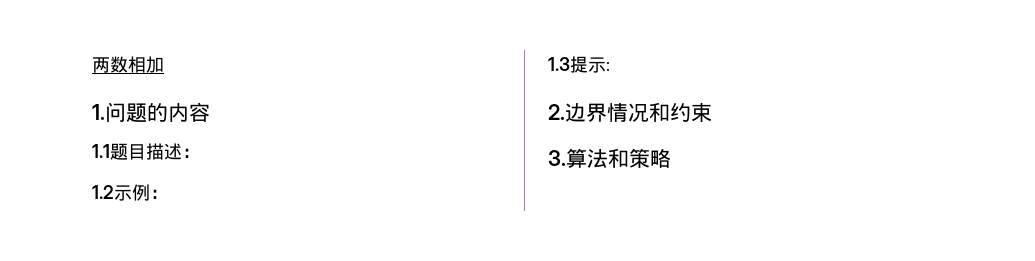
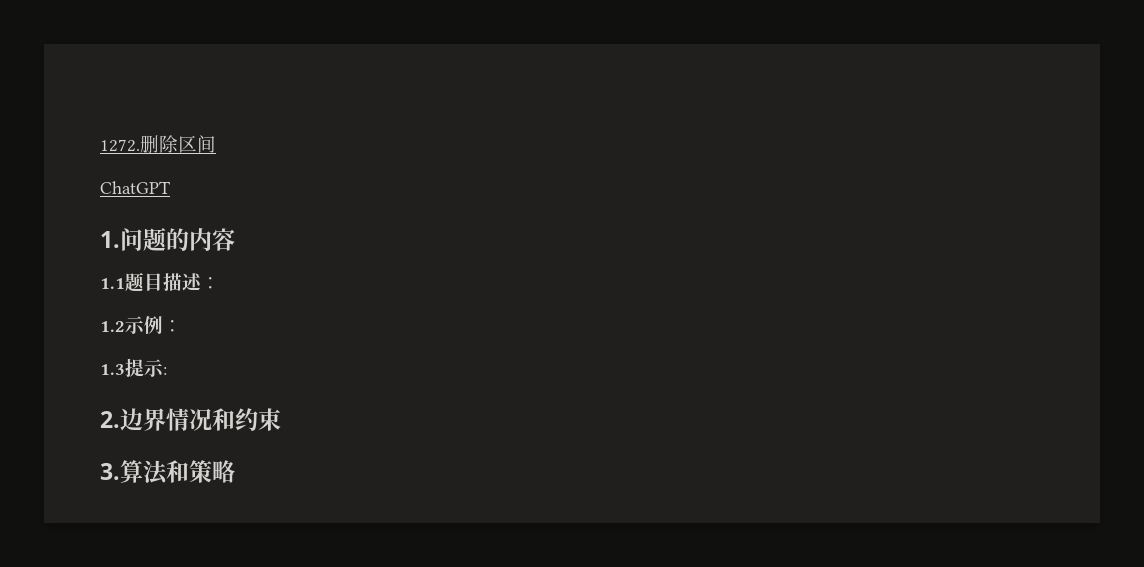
[92,56,164,73] 两数相加 -> [100,135,216,153] [100,181,170,194] 1272.删除区间 // ChatGPT

